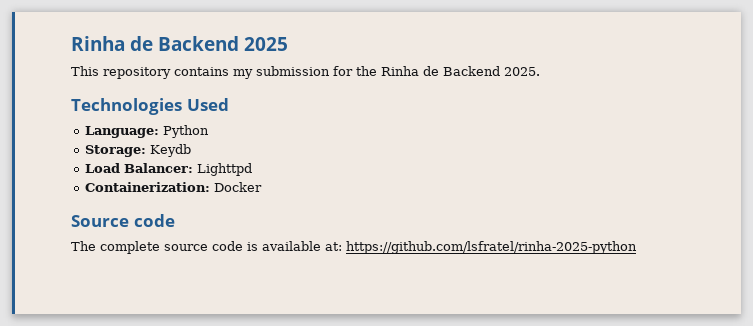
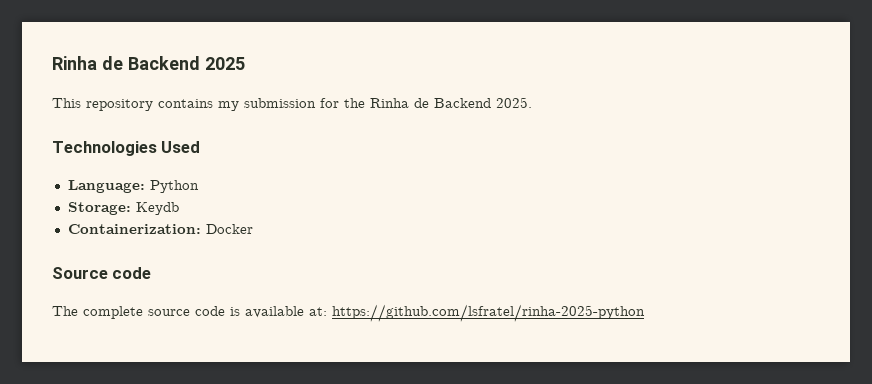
[85,163,253,176] // Load Balancer: Lighttpd -> (179, 208) none

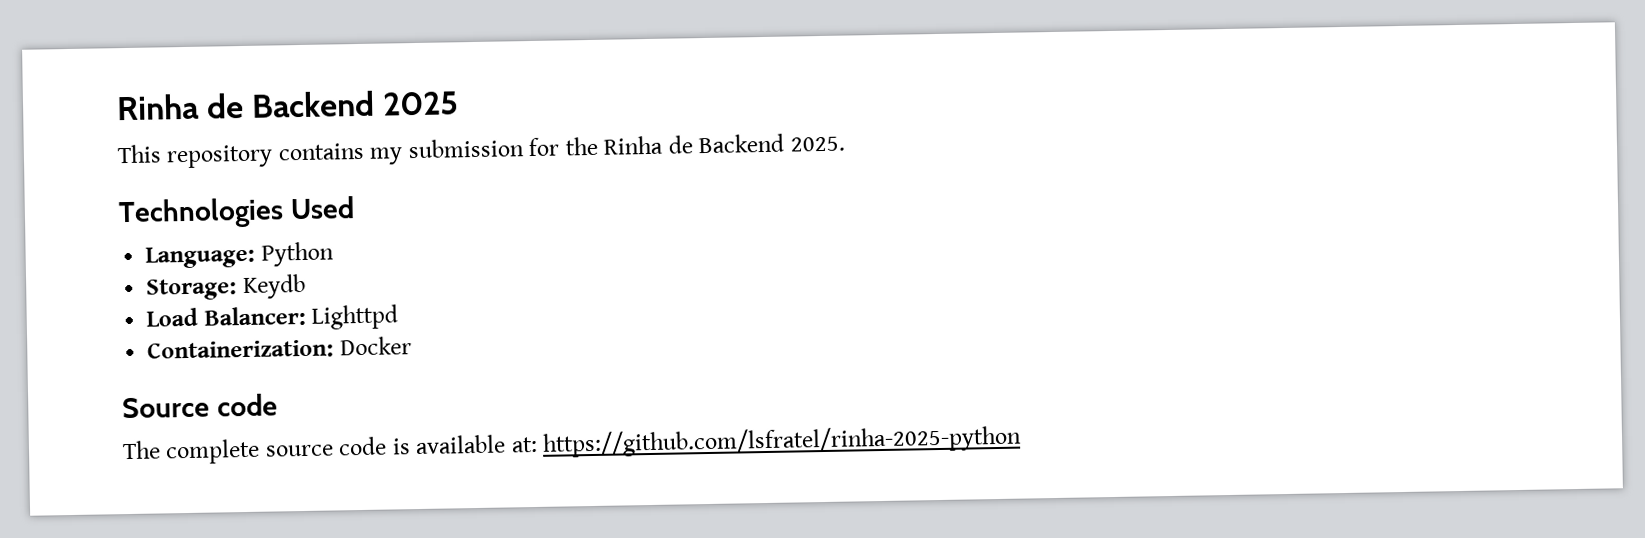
(179, 208) none -> [146,304,399,330] // Load Balancer: Lighttpd

